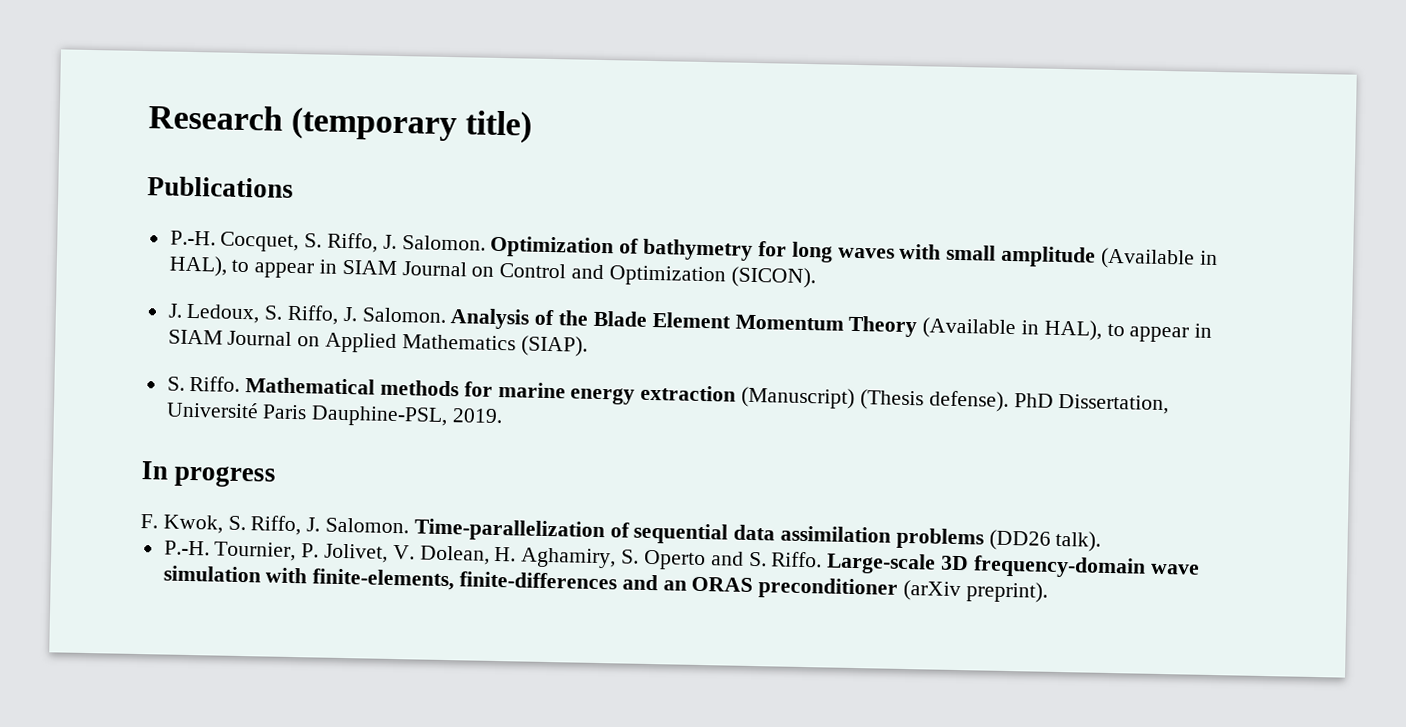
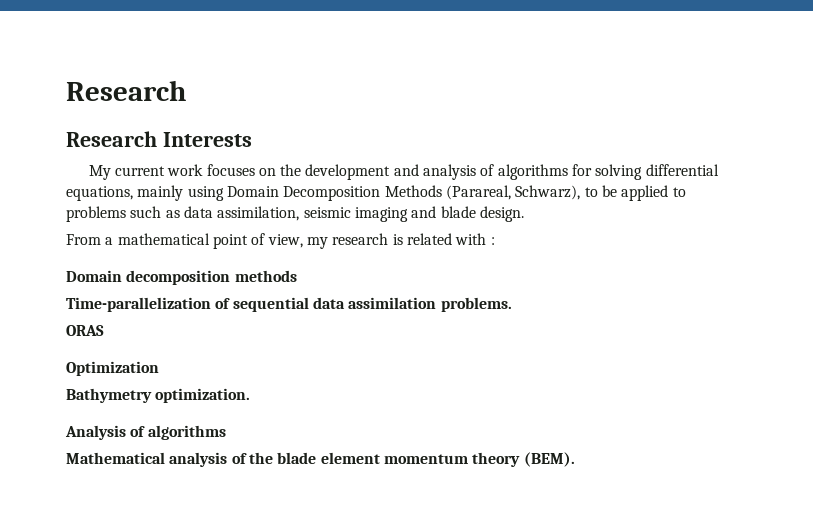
[148,104,533,144] [147,176,294,198] [169,230,1218,270] [168,255,816,289] [167,303,1213,343] [167,329,588,357] [166,375,1170,415] [165,401,504,428] [141,461,277,488] [140,514,410,536] Research (temporary title) // Publications // P.-H. Cocquet, S. Riffo, J. Salomon. Optimization of bathymetry for long waves with small amplitude (Available in HAL), to appear in SIAM Journal on Control and Optimization (SICON). // J. Ledoux, S. Riffo, J. Salomon. Analysis of the Blade Element Momentum Theory (Available in HAL), to appear in SIAM Journal on Applied Mathematics (SIAP). // S. Riffo. Mathematical methods for marine energy extraction (Manuscript) (Thesis defense). PhD Dissertation, Université Paris Dauphine-PSL, 2019. // In progress // F. Kwok, S. Riffo, J. Salomon. -> [66,80,186,101] [66,131,252,147] [88,164,719,180] [66,185,686,201] [66,206,524,222] [66,233,495,249] [66,270,297,285] Research // Research Interests // My current work focuses on the development and analysis of algorithms for solving differential equations, mainly using Domain Decomposition Methods (Parareal, Schwarz), to be applied to problems such as data assimilation, seismic imaging and blade design. // From a mathematical point of view, my research is related with : // Domain decomposition methods //
[895,527,1102,552] [163,540,1200,579] [162,565,1048,603] problems (DD26 talk). // P.-H. Tournier, P. Jolivet, V. Dolean, H. Aghamiry, S. Operto and S. Riffo. Large-scale 3D frequency-domain wave simulation with finite-elements, finite-differences and an ORAS preconditioner (arXiv preprint). -> [440,297,512,312] [66,325,104,336] [66,361,159,376] [66,388,251,403] [65,425,226,440] [66,452,575,467] problems. // ORAS // Optimization // Bathymetry optimization. // Analysis of algorithms // Mathematical analysis of the blade element momentum theory (BEM).

